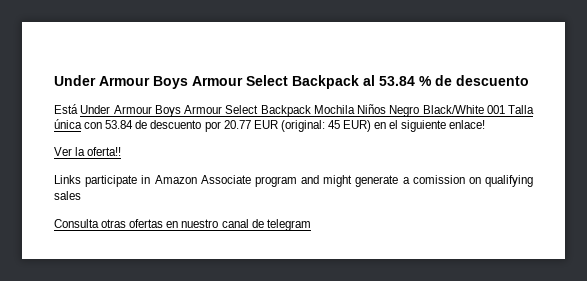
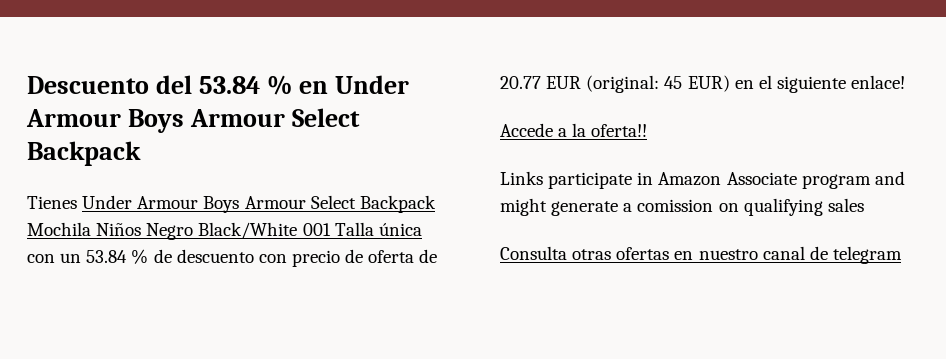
[54,75,529,89] [54,104,78,114] Under Armour Boys Armour Select Backpack al 53.84 % de descuento // Está -> [27,75,410,95] [26,108,361,133] [27,141,141,166] [27,196,77,209] Descuento del 53.84 % en Under Armour Boys Armour Select Backpack // Tienes
[105,120,221,132] 53.84 de descuento por -> [60,249,438,267] un 53.84 % de descuento con precio de oferta de
[54,147,72,156] Ver -> [500,123,568,137] Accede a

